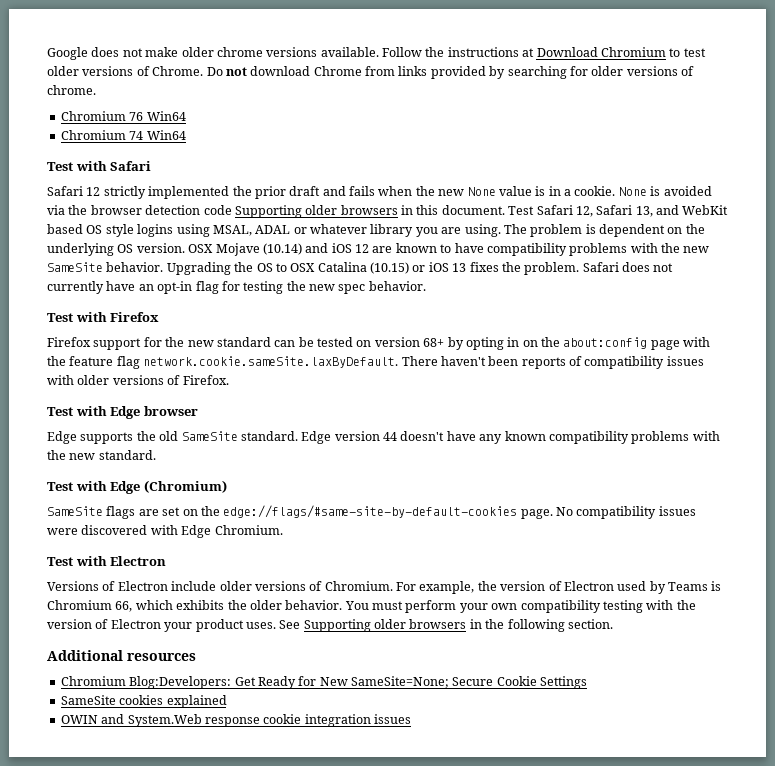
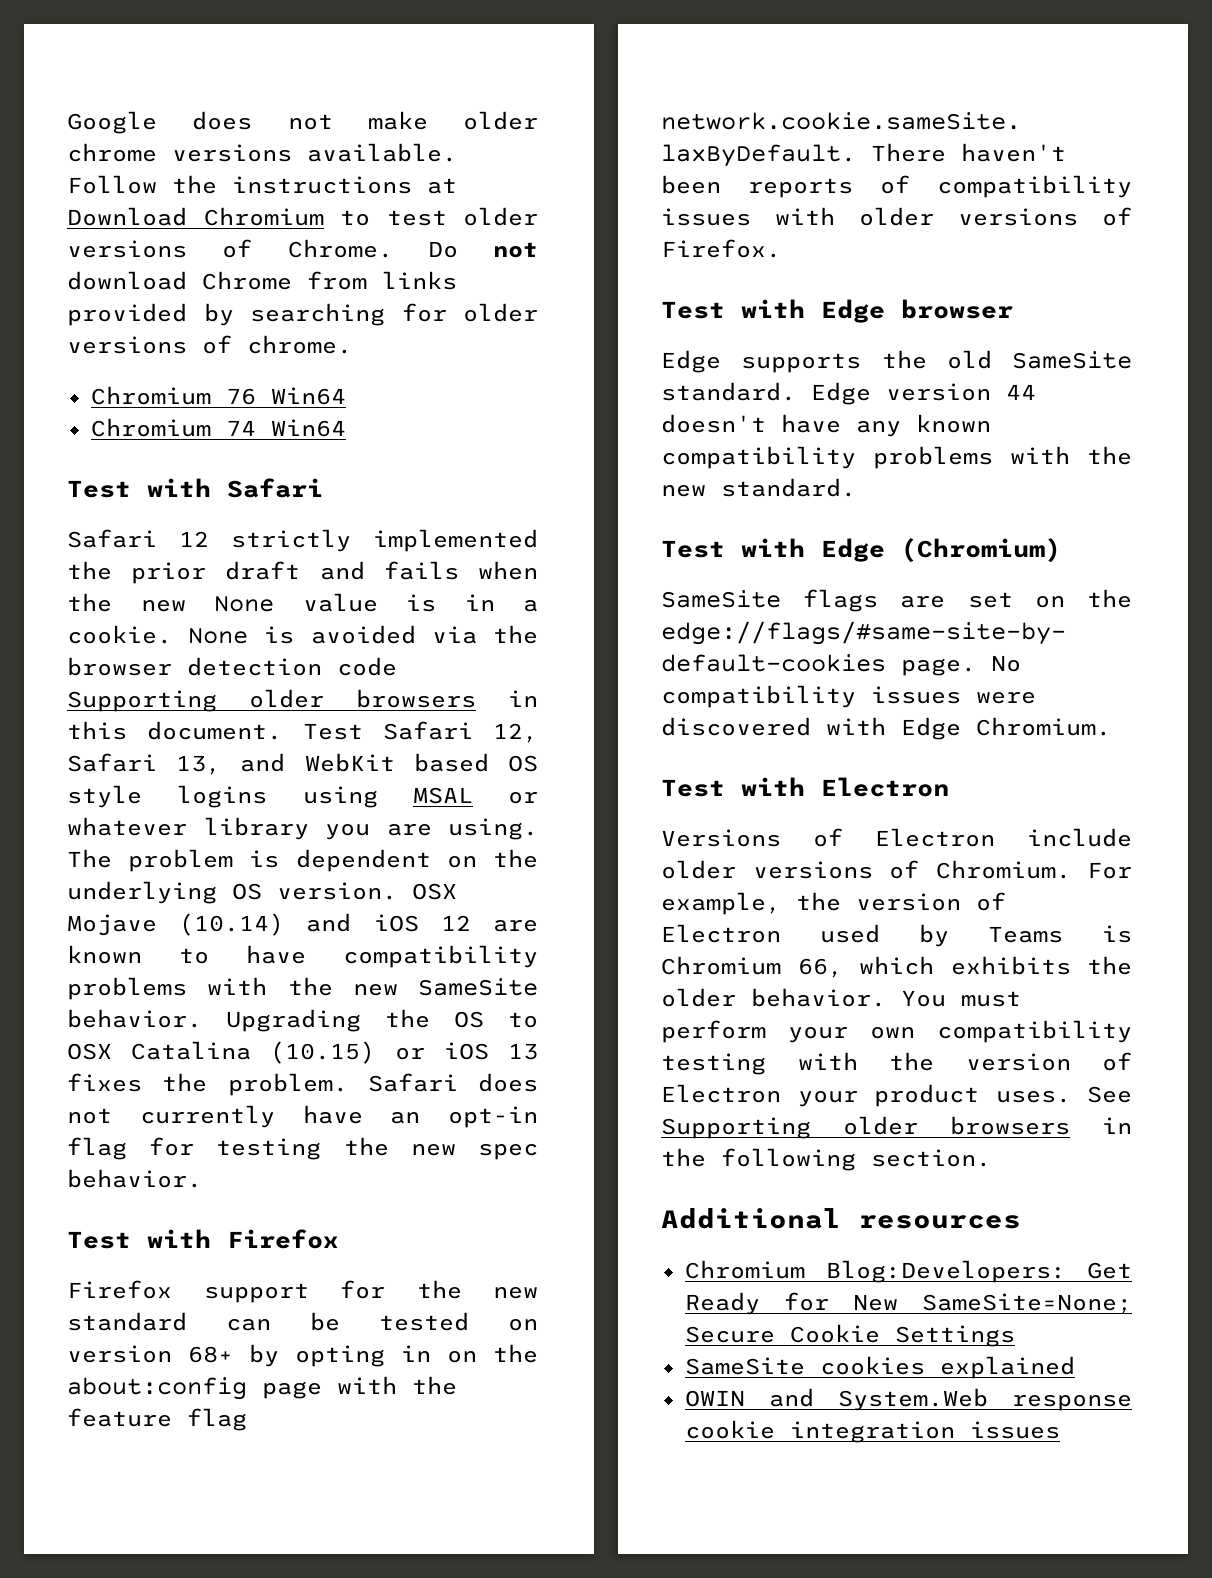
[212,225,291,236] MSAL, ADAL -> [412,787,473,804] MSAL

